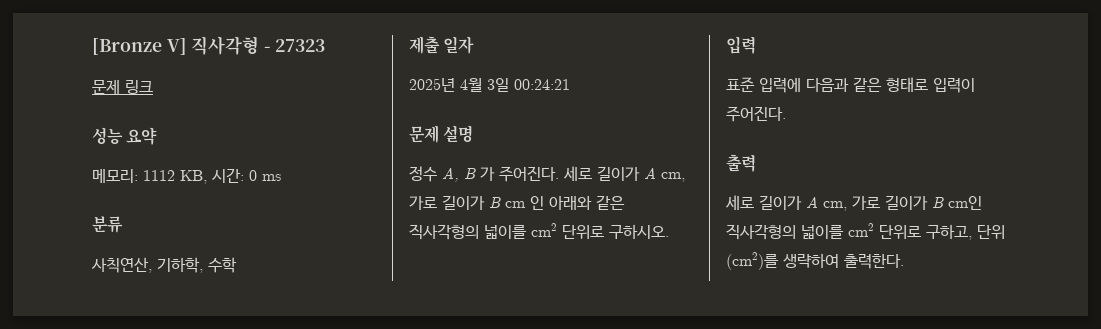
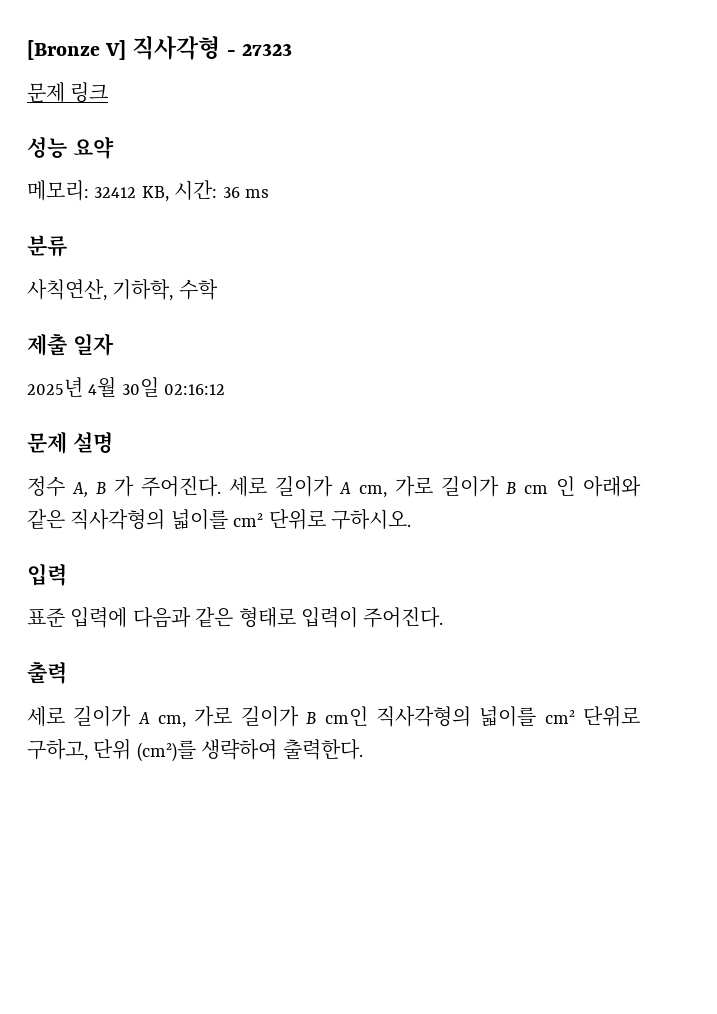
[143,170,175,181] 1112 -> [94,187,137,198] 32412
[249,170,257,181] 0 -> [222,187,240,198] 36
[487,78,570,92] 3일 00:24:21 -> [121,377,226,397] 30일 02:16:12

